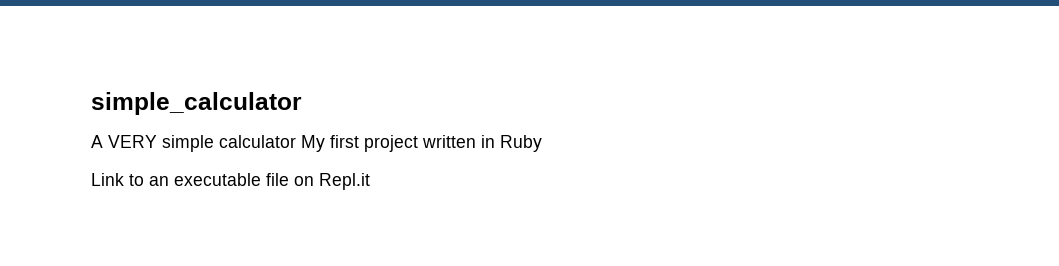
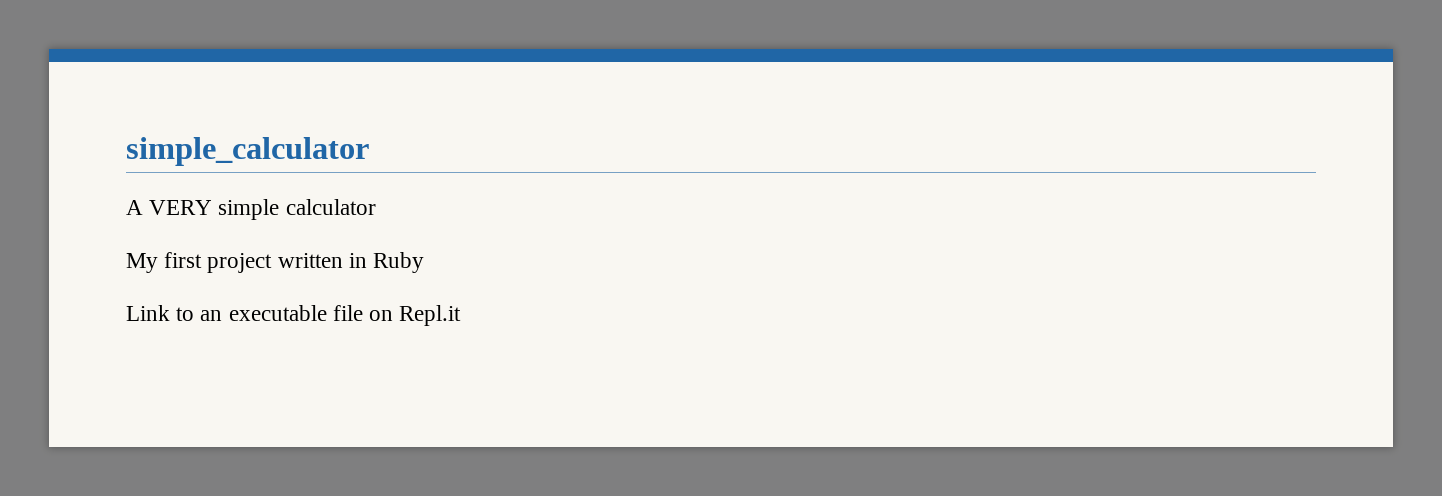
(296, 141) none -> (376, 207) //

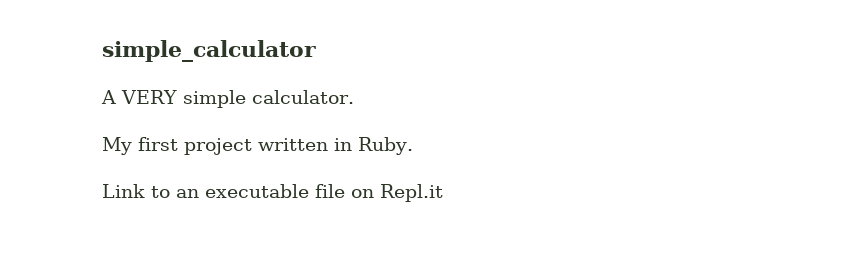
[285,199,376,215] calculator -> [252,90,354,104] calculator.
[373,252,425,273] Ruby -> [358,137,413,155] Ruby.

